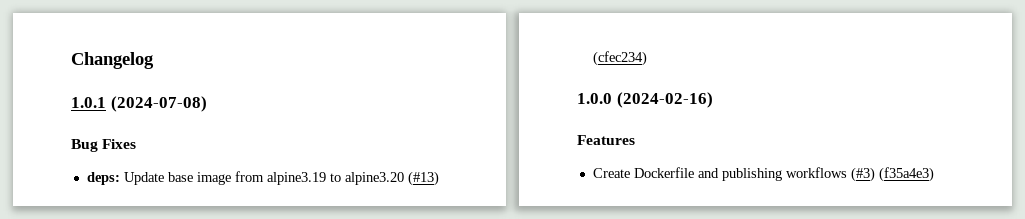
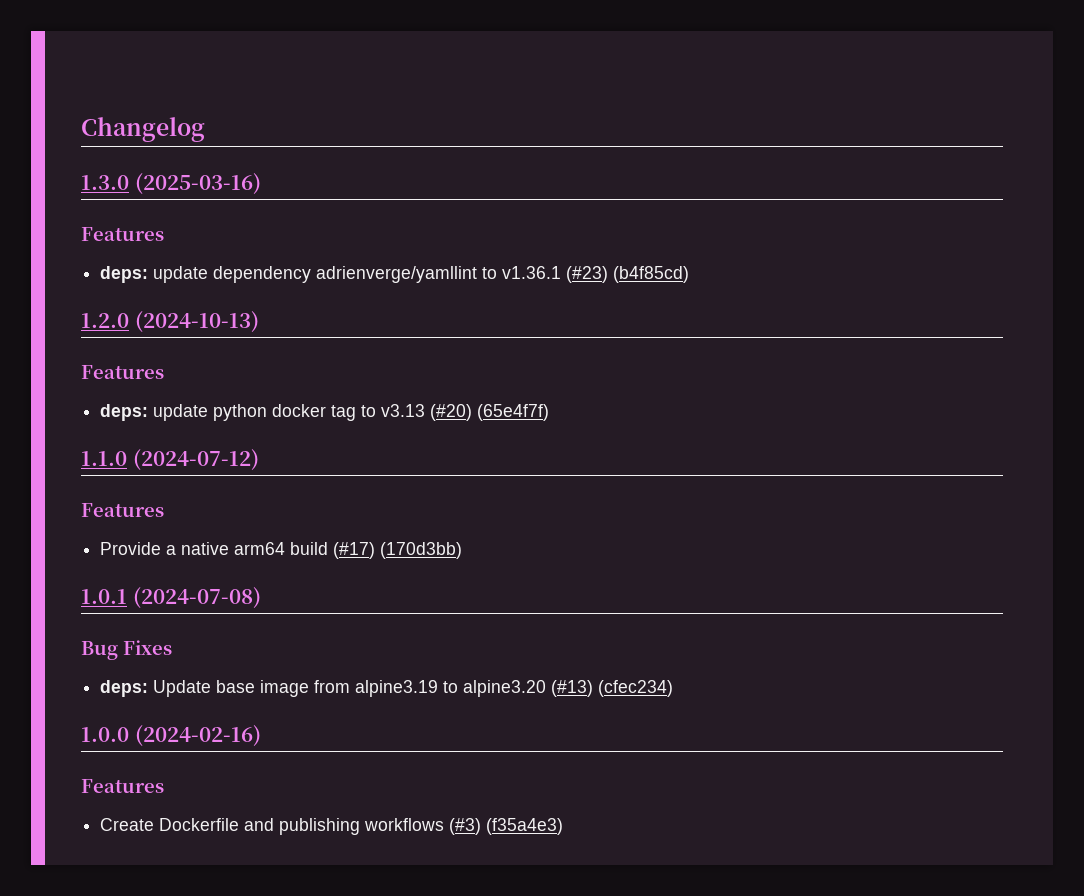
(154, 60) none -> [81,173,261,195] [81,227,164,241] [100,266,690,283] [81,311,259,333] [81,365,164,379] [100,404,550,421] [81,449,259,471] [81,503,164,517] [100,542,463,559] // 1.3.0 (2025-03-16) // Features // deps: update dependency adrienverge/yamllint to v1.36.1 (#23) (b4f85cd) // 1.2.0 (2024-10-13) // Features // deps: update python docker tag to v3.13 (#20) (65e4f7f) // 1.1.0 (2024-07-12) // Features // Provide a native arm64 build (#17) (170d3bb)

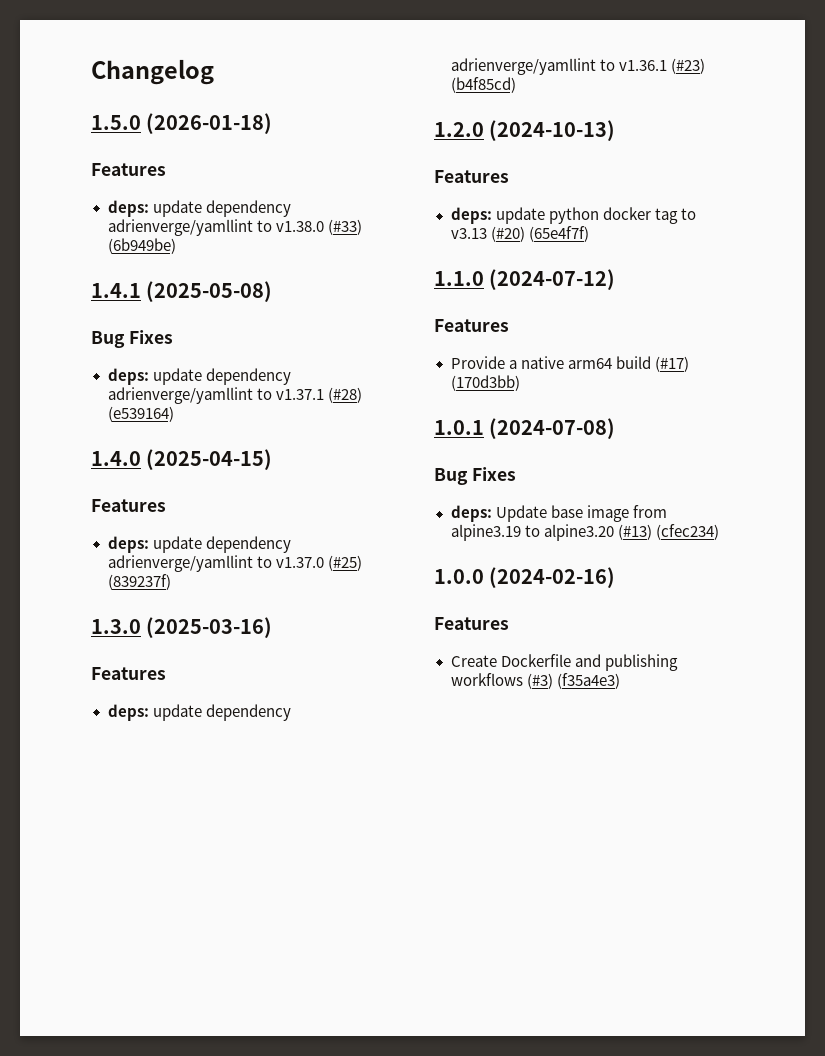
(205, 129) none -> [91,113,273,134] [91,163,166,176] [107,200,291,217] [107,219,362,236] [107,238,176,254] [91,281,273,302] [91,330,173,348] [107,368,291,385] [107,387,362,404] [107,406,174,422] [91,449,273,470] [91,499,166,512] [107,536,291,553] [107,555,362,572] [107,574,171,590] // 1.5.0 (2026-01-18) // Features // deps: update dependency adrienverge/yamllint to v1.38.0 (#33) (6b949be) // 1.4.1 (2025-05-08) // Bug Fixes // deps: update dependency adrienverge/yamllint to v1.37.1 (#28) (e539164) // 1.4.0 (2025-04-15) // Features // deps: update dependency adrienverge/yamllint to v1.37.0 (#25) (839237f)

